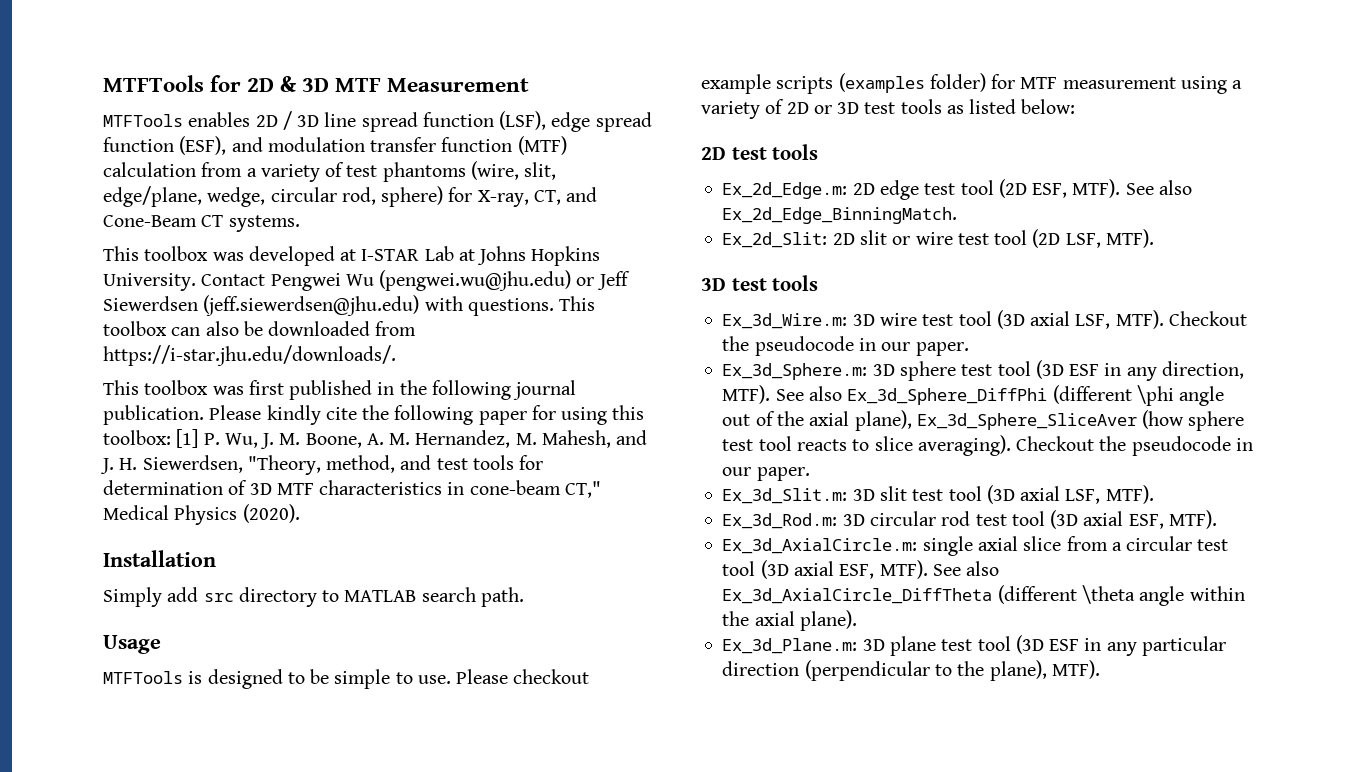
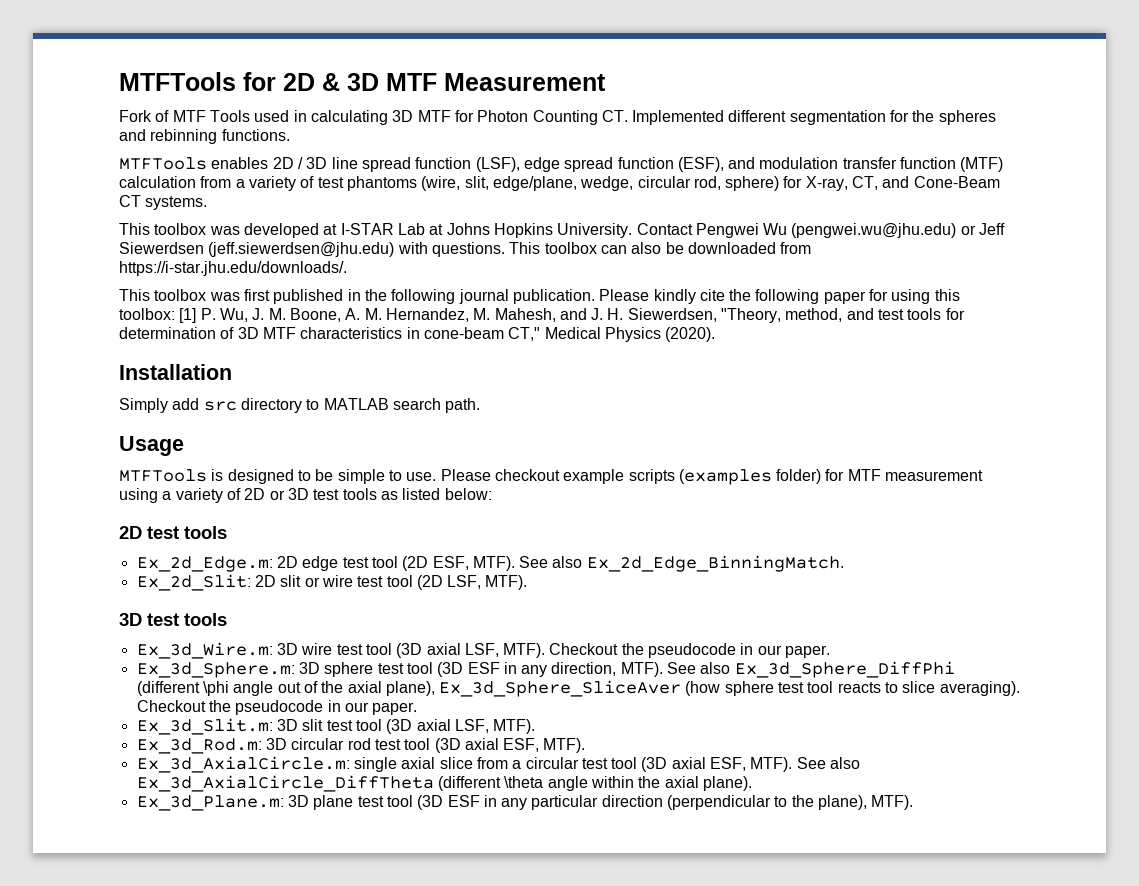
(530, 85) none -> [119,110,996,125] [119,129,290,144] // Fork of MTF Tools used in calculating 3D MTF for Photon Counting CT. Implemented different segmentation for the spheres and rebinning functions.

